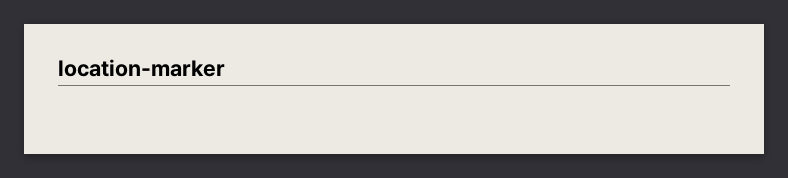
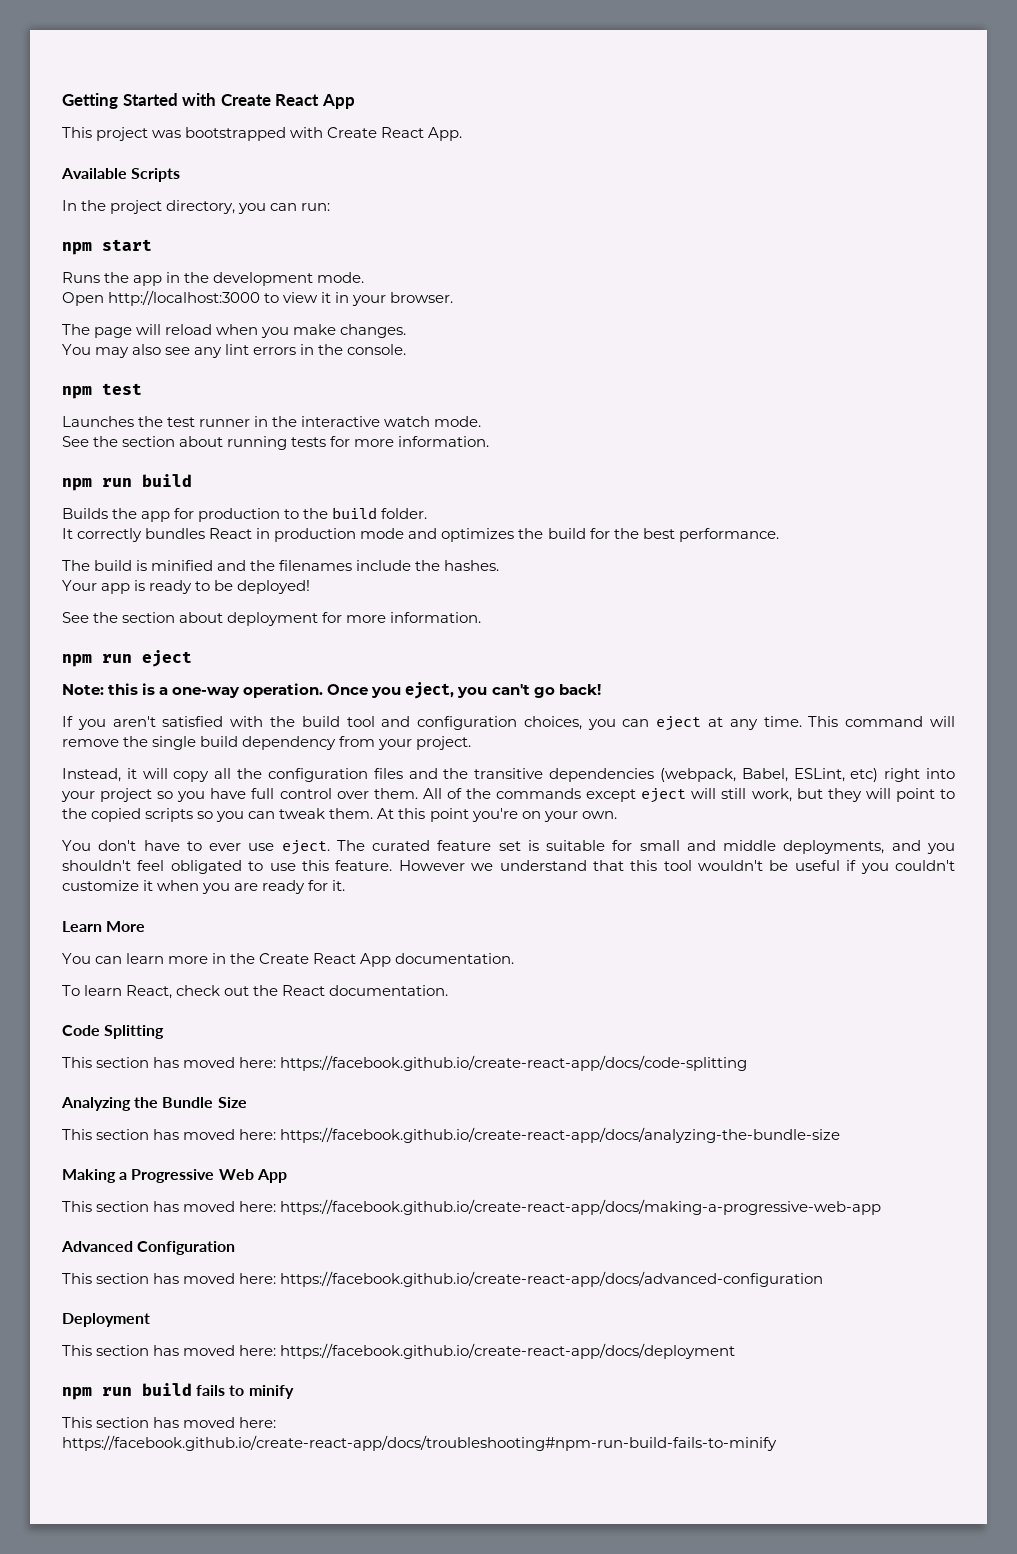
[58,59,225,77] location-marker -> [62,93,355,109] [62,127,463,141] [61,168,181,182] [62,200,331,214] [62,239,152,255] [62,272,365,286] [62,290,454,306] [62,324,407,338] [62,344,407,358] [62,383,142,399] [62,416,482,427] [62,436,490,450] [62,474,192,491] [62,507,428,522] [62,528,779,542] [62,560,500,571] [62,580,311,594] [62,612,482,626] [62,650,192,667] [62,682,601,699] [62,716,955,731] [62,736,472,750] [62,768,956,782] [61,788,956,803] [62,808,617,822] [62,840,956,855] [62,860,956,874] [62,880,346,894] [62,921,146,932] [62,953,515,967] [62,985,449,999] [62,1025,165,1039] [62,1055,748,1071] [61,1097,247,1111] [62,1127,841,1143] [62,1169,287,1183] [62,1199,882,1215] [61,1241,236,1255] [62,1271,824,1287] [62,1313,150,1327] [62,1343,736,1359] [62,1383,294,1400] [62,1417,277,1428] [62,1435,777,1451] Getting Started with Create React App // This project was bootstrapped with Create React App. // Available Scripts // In the project directory, you can run: // npm start // Runs the app in the development mode. // Open http://localhost:3000 to view it in your browser. // The page will reload when you make changes. // You may also see any lint errors in the console. // npm test // Launches the test runner in the interactive watch mode. // See the section about running tests for more information. // npm run build // Builds the app for production to the build folder. // It correctly bundles React in production mode and optimizes the build for the best performance. // The build is minified and the filenames include the hashes. // Your app is ready to be deployed! // See the section about deployment for more information. // npm run eject // Note: this is a one-way operation. Once you eject, you can't go back! // If you aren't satisfied with the build tool and configuration choices, you can eject at any time. This command will remove the single build dependency from your project. // Instead, it will copy all the configuration files and the transitive dependencies (webpack, Babel, ESLint, etc) right into your project so you have full control over them. All of the commands except eject will still work, but they will point to the copied scripts so you can tweak them. At this point you're on your own. // You don't have to ever use eject. The curated feature set is suitable for small and middle deployments, and you shouldn't feel obligated to use this feature. However we understand that this tool wouldn't be useful if you couldn't customize it when you are ready for it. // Learn More // You can learn more in the Create React App documentation. // To learn React, check out the React documentation. // Code Splitting // This section has moved here: https://facebook.github.io/create-react-app/docs/code-splitting // Analyzing the Bundle Size // This section has moved here: https://facebook.github.io/create-react-app/docs/analyzing-the-bundle-size // Making a Progressive Web App // This section has moved here: https://facebook.github.io/create-react-app/docs/making-a-progressive-web-app // Advanced Configuration // This section has moved here: https://facebook.github.io/create-react-app/docs/advanced-configuration // Deployment // This section has moved here: https://facebook.github.io/create-react-app/docs/deployment // npm run build fails to minify // This section has moved here: https://facebook.github.io/create-react-app/docs/troubleshooting#npm-run-build-fails-to-minify

